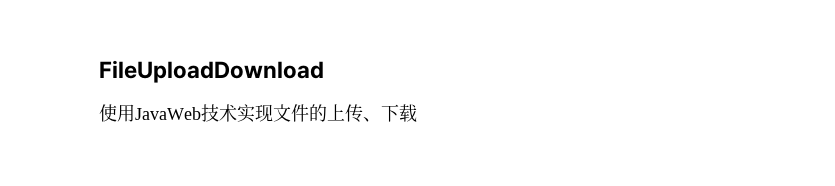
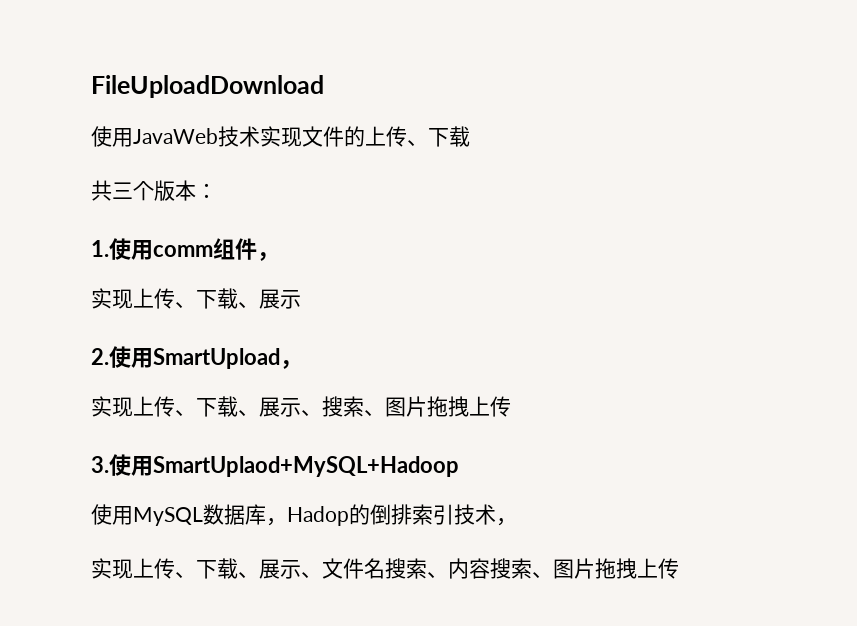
(417, 113) none -> [91,180,217,201] [91,238,279,261] [91,288,301,309] [91,346,302,369] [91,396,511,417] [91,454,459,477] [91,504,517,526] [91,558,679,579] // 共三个版本： // 1.使用comm组件， // 实现上传、下载、展示 // 2.使用SmartUpload， // 实现上传、下载、展示、搜索、图片拖拽上传 // 3.使用SmartUplaod+MySQL+Hadoop // 使用MySQL数据库，Hadop的倒排索引技术， // 实现上传、下载、展示、文件名搜索、内容搜索、图片拖拽上传

